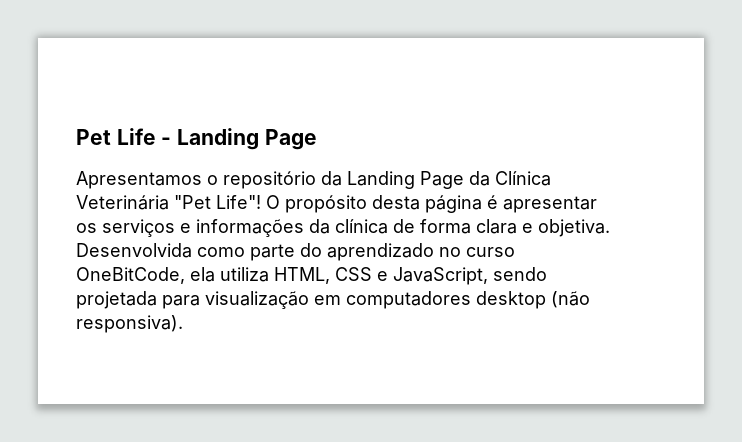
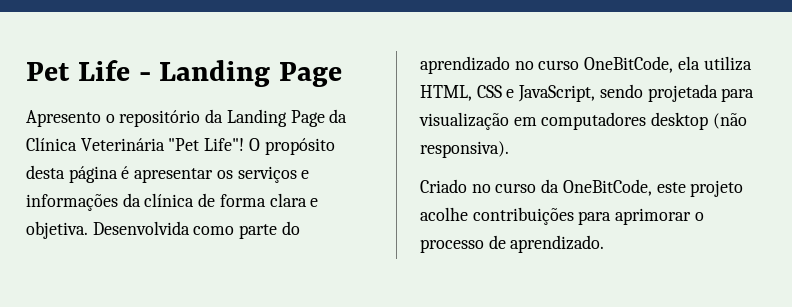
[76,171,202,189] Apresentamos -> [26,110,101,127] Apresento
(183, 324) none -> [420,179,744,197] [420,207,704,225] [420,235,605,253] // Criado no curso da OneBitCode, este projeto acolhe contribuições para aprimorar o processo de aprendizado.

